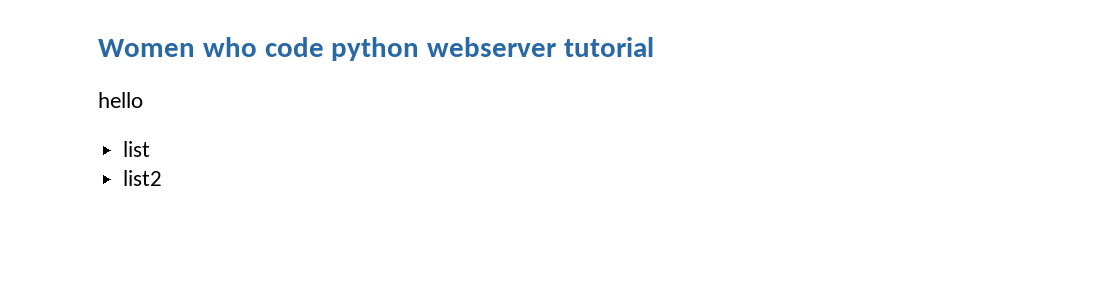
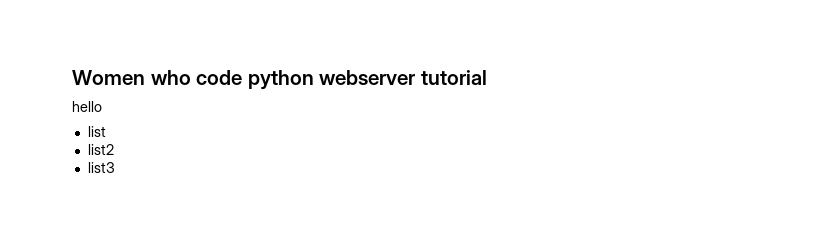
(163, 178) none -> [87,162,115,173] // list3

